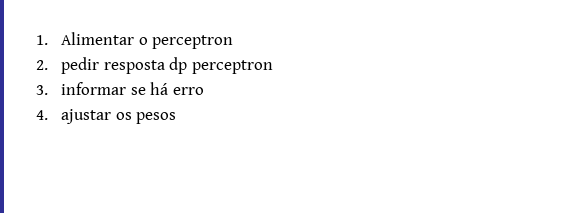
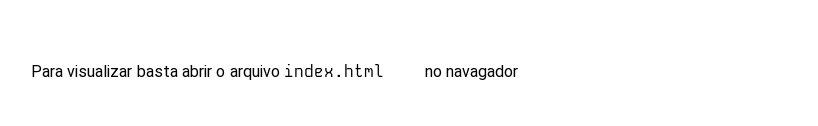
[36,32,234,49] [36,57,274,74] [36,82,205,95] [36,109,177,124] 1. Alimentar o perceptron // 2. pedir resposta dp perceptron // 3. informar se há erro // 4. ajustar os pesos -> [31,63,519,80] Para visualizar basta abrir o arquivo index.html no navagador

